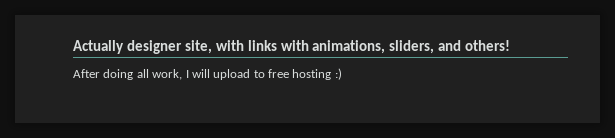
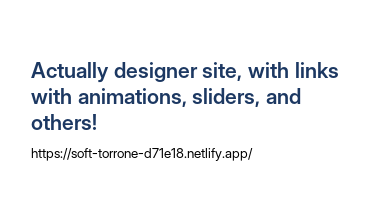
[73,68,342,80] After doing all work, I will upload to free hosting :) -> [31,148,253,161] https://soft-torrone-d71e18.netlify.app/

